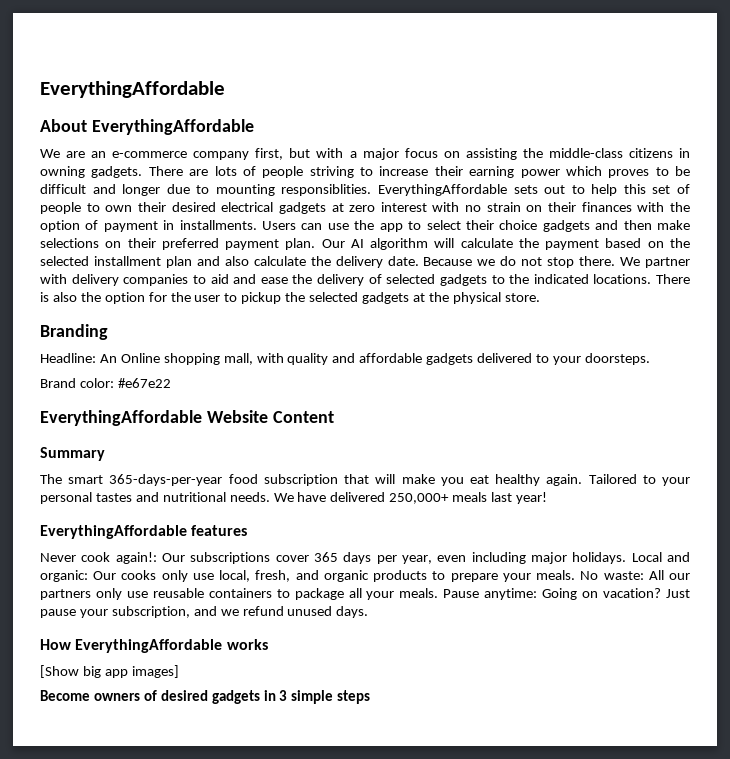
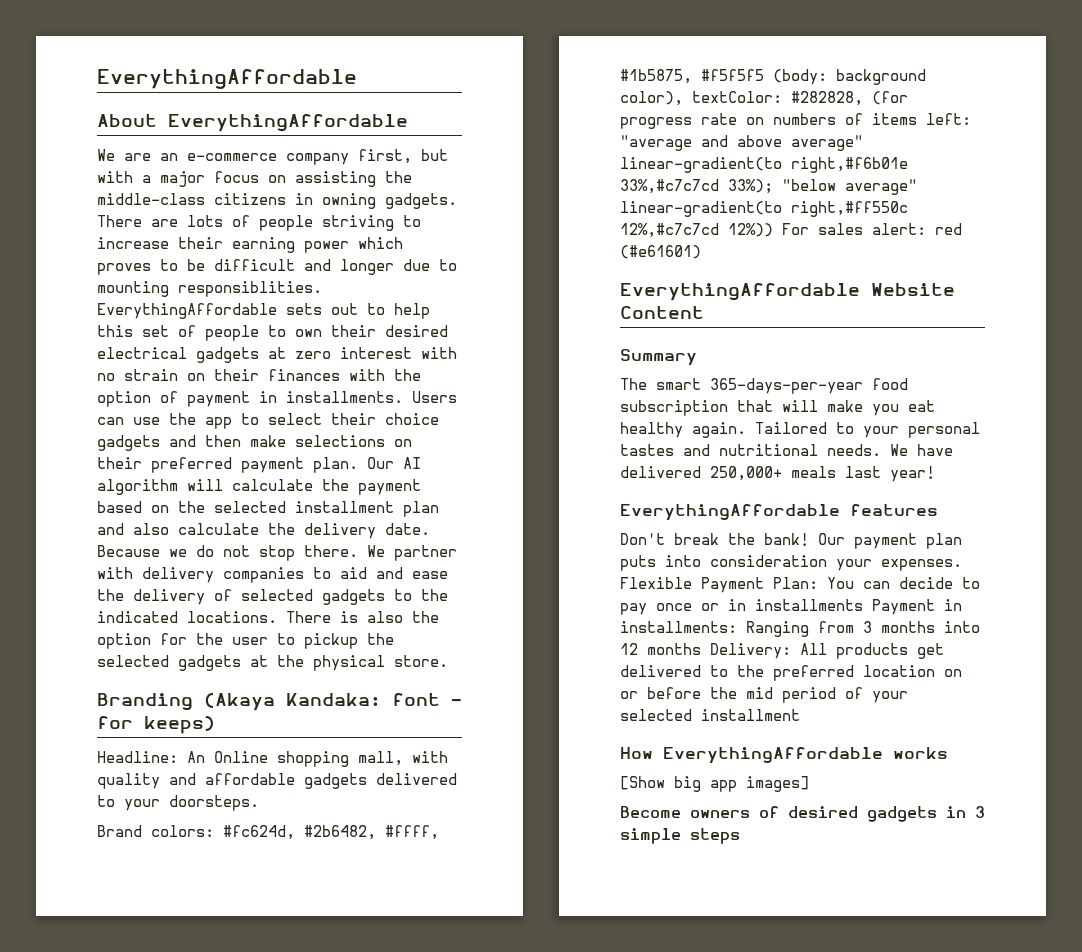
(108, 332) none -> [204,692,462,711] [97,715,215,734] (Akaya Kandaka: font - for keeps)
[79,378,171,388] color: #e67e22 -> [151,825,439,840] [620,69,926,85] [620,91,908,106] [620,113,971,129] [620,135,863,151] [620,157,908,173] [620,179,917,195] [620,201,908,217] [620,223,962,238] [620,245,701,259] colors: #fc624d, #2b6482, #ffff, #1b5875, #f5f5f5 (body: background color), textColor: #282828, (for progress rate on numbers of items left: "average and above average" linear-gradient(to right,#f6b01e 33%,#c7c7cd 33%); "below average" linear-gradient(to right,#ff550c 12%,#c7c7cd 12%)) For sales alert: red (#e61601)
[40,552,690,564] [40,570,691,582] [40,588,690,600] [40,606,369,618] Never cook again!: Our subscriptions cover 365 days per year, even including major holidays. Local and organic: Our cooks only use local, fresh, and organic products to prepare your meals. No waste: All our partners only use reusable containers to package all your meals. Pause anytime: Going on vacation? Just pause your subscription, and we refund unused days. -> [620,533,962,549] [620,555,962,571] [620,577,980,593] [620,599,962,615] [620,621,980,637] [620,643,944,659] [620,665,962,681] [620,687,908,703] [620,709,800,721] Don't break the bank! Our payment plan puts into consideration your expenses. Flexible Payment Plan: You can decide to pay once or in installments Payment in installments: Ranging from 3 months into 12 months Delivery: All products get delivered to the preferred location on or before the mid period of your selected installment

